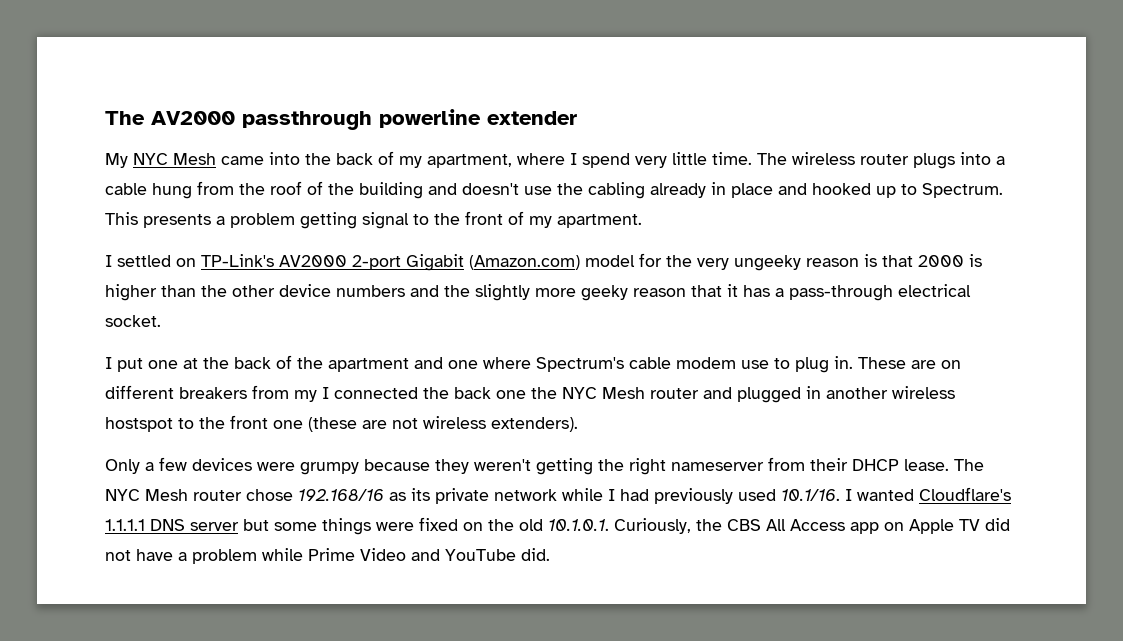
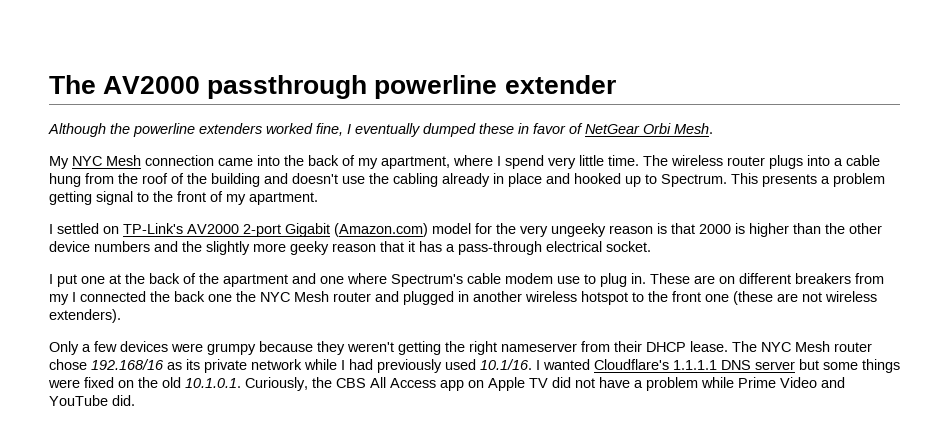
(577, 118) none -> [48,123,713,137] // Although the powerline extenders worked fine, I eventually dumped these in favor of NetGear Orbi Mesh.
(216, 159) none -> [145,155,214,166] connection
[105,417,173,432] hostspot -> [581,291,628,305] hotspot

